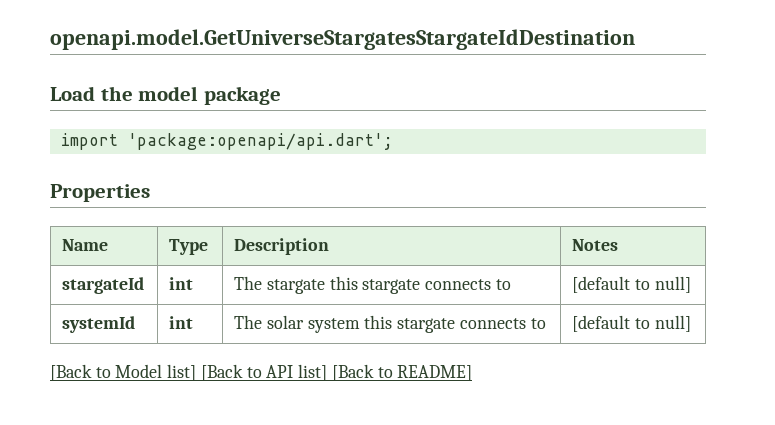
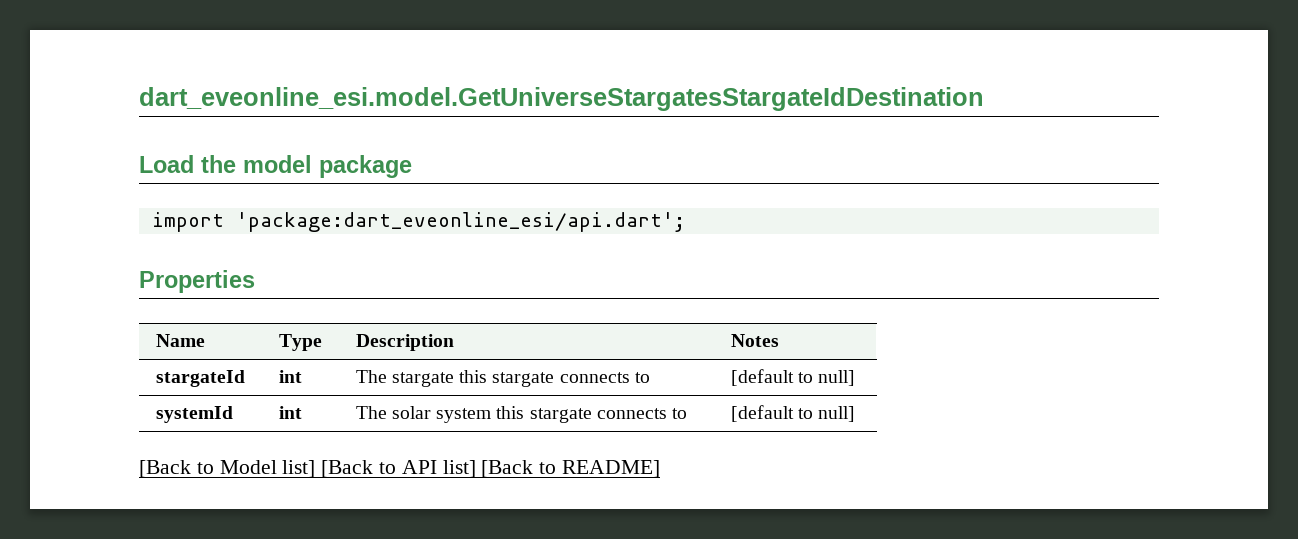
[50,29,635,50] openapi.model.GetUniverseStargatesStargateIdDestination -> [139,87,984,111] dart_eveonline_esi.model.GetUniverseStargatesStargateIdDestination
[127,133,393,150] 'package:openapi/api.dart'; -> [235,212,685,232] 'package:dart_eveonline_esi/api.dart';

